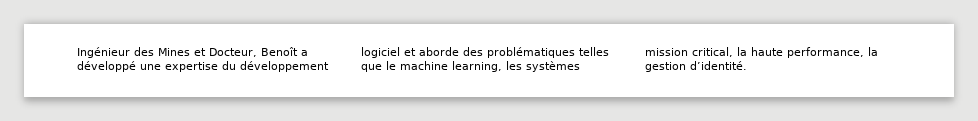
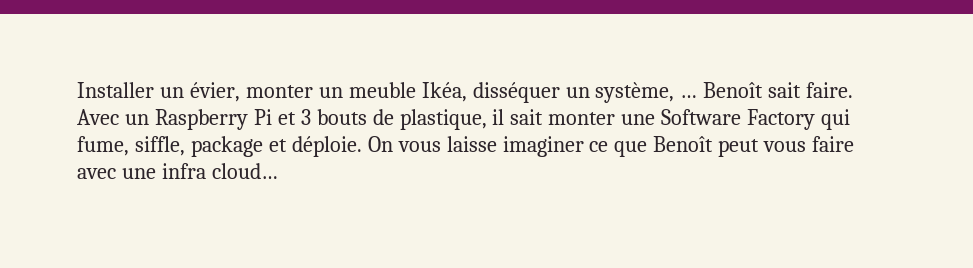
[77,47,308,58] [77,61,329,72] [361,47,609,58] [361,61,580,72] [645,47,878,58] [645,61,747,72] Ingénieur des Mines et Docteur, Benoît a développé une expertise du développement logiciel et aborde des problématiques telles que le machine learning, les systèmes mission critical, la haute performance, la gestion d’identité. -> [77,82,854,103] [77,109,851,130] [77,136,855,157] [77,163,278,179] Installer un évier, monter un meuble Ikéa, disséquer un système, … Benoît sait faire. Avec un Raspberry Pi et 3 bouts de plastique, il sait monter une Software Factory qui fume, siffle, package et déploie. On vous laisse imaginer ce que Benoît peut vous faire avec une infra cloud…

